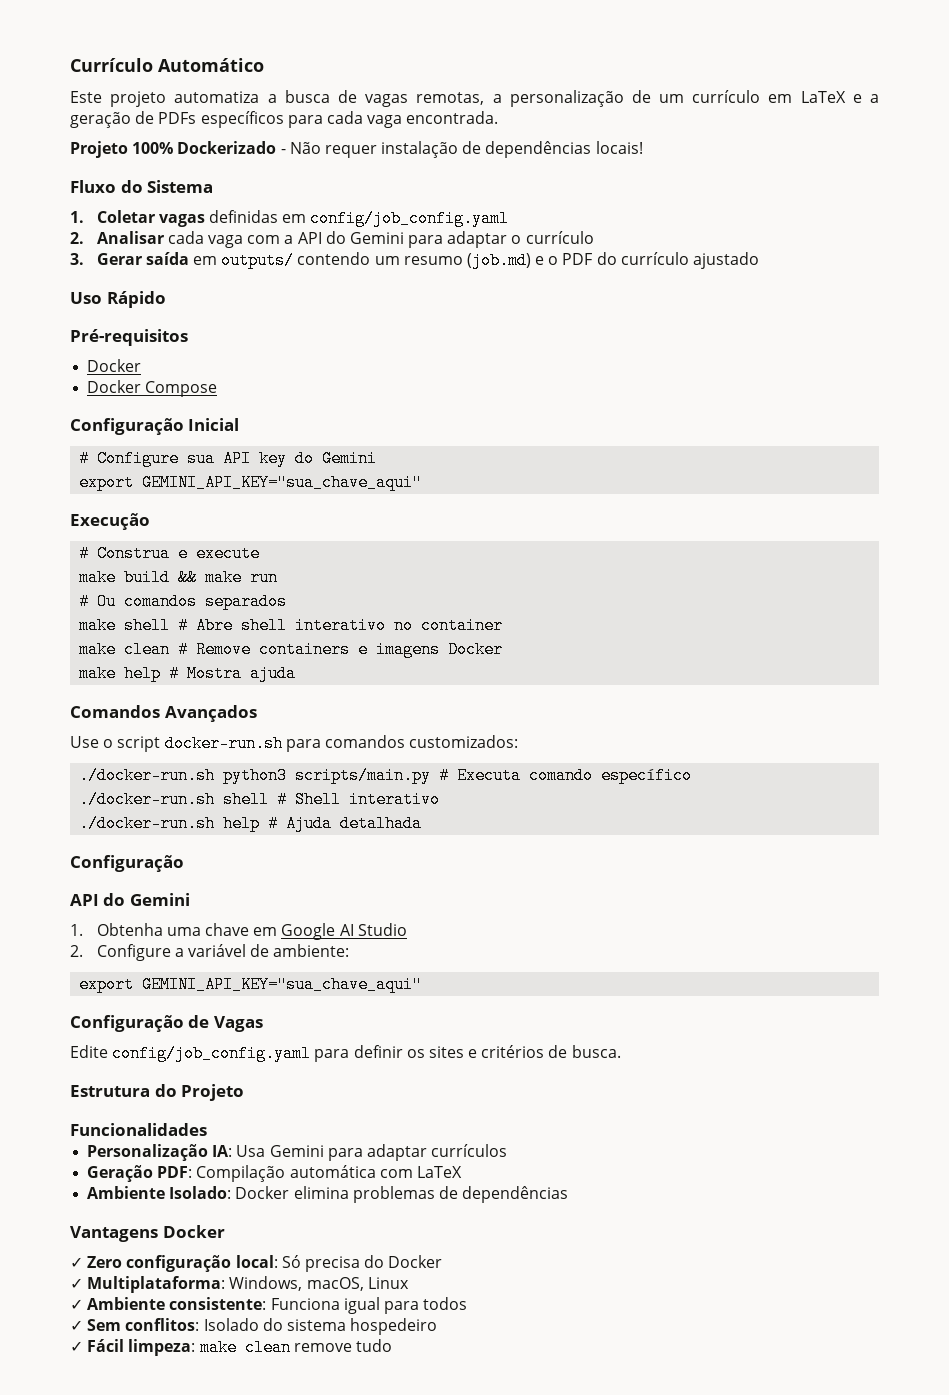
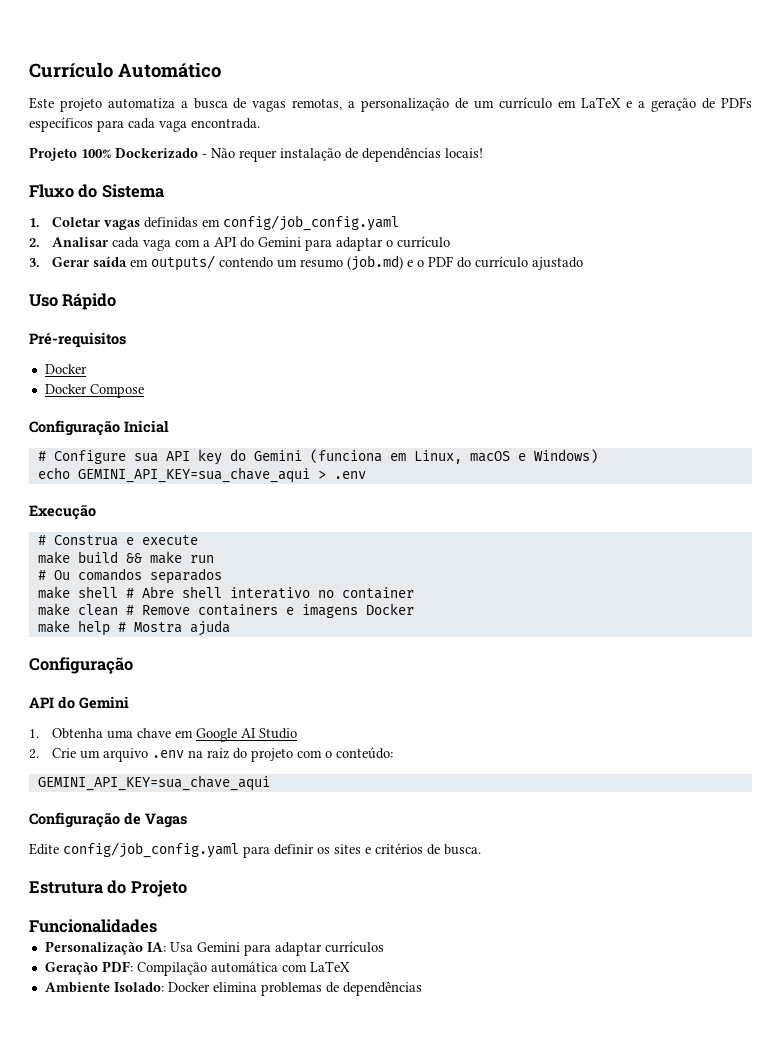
[79,474,423,491] // export GEMINI_API_KEY="sua_chave_aqui" -> [309,449,598,464] [37,467,366,483] (funciona em Linux, macOS e Windows) // echo GEMINI_API_KEY=sua_chave_aqui > .env
[70,705,257,722] [70,735,519,752] [79,767,693,784] [79,791,441,808] [79,815,423,832] // Comandos Avançados // Use o script docker-run.sh para comandos customizados: // ./docker-run.sh python3 scripts/main.py # Executa comando específico // ./docker-run.sh shell # Shell interativo // ./docker-run.sh help # Ajuda detalhada -> (230, 628) none
[96,944,350,961] [79,976,423,993] Configure a variável de ambiente: // export GEMINI_API_KEY="sua_chave_aqui" -> [52,747,394,762] [37,775,270,791] Crie um arquivo .env na raiz do projeto com o conteúdo: // GEMINI_API_KEY=sua_chave_aqui
[70,1225,225,1242] [70,1255,443,1272] [70,1276,409,1293] [70,1297,468,1314] [70,1318,438,1335] [70,1339,392,1356] // Vantagens Docker // ✓ Zero configuração local: Só precisa do Docker // ✓ Multiplataforma: Windows, macOS, Linux // ✓ Ambiente consistente: Funciona igual para todos // ✓ Sem conflitos: Isolado do sistema hospedeiro // ✓ Fácil limpeza: make clean remove tudo -> (422, 988) none

